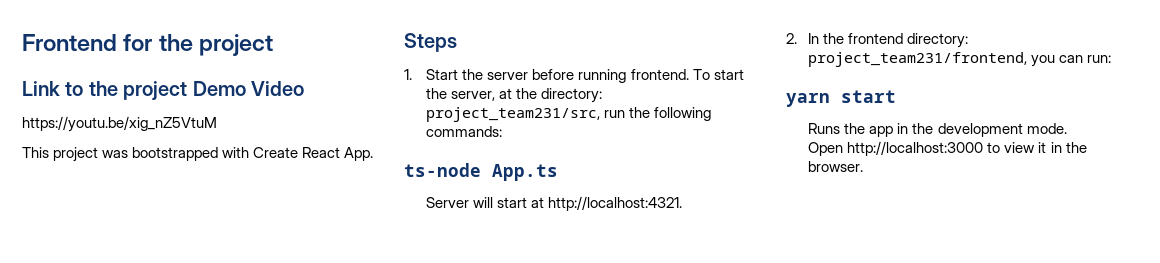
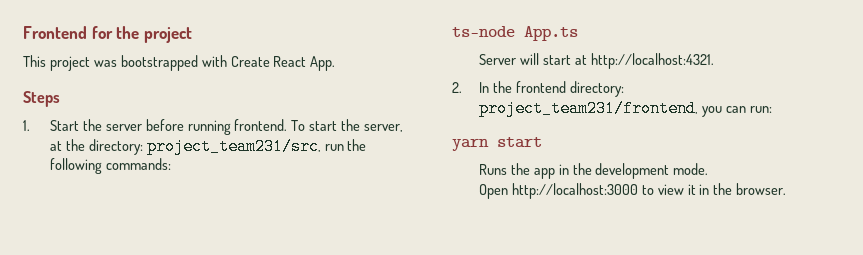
[22,81,304,101] [22,116,217,132] // Link to the project Demo Video // https://youtu.be/xig_nZ5VtuM -> (192, 35) none

